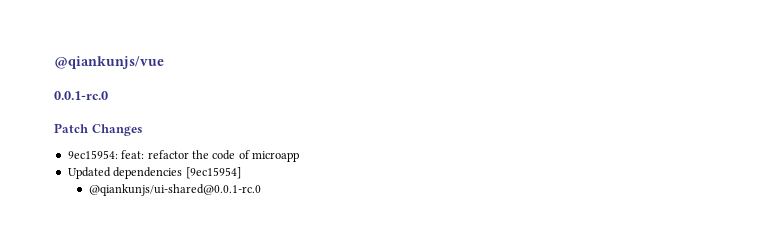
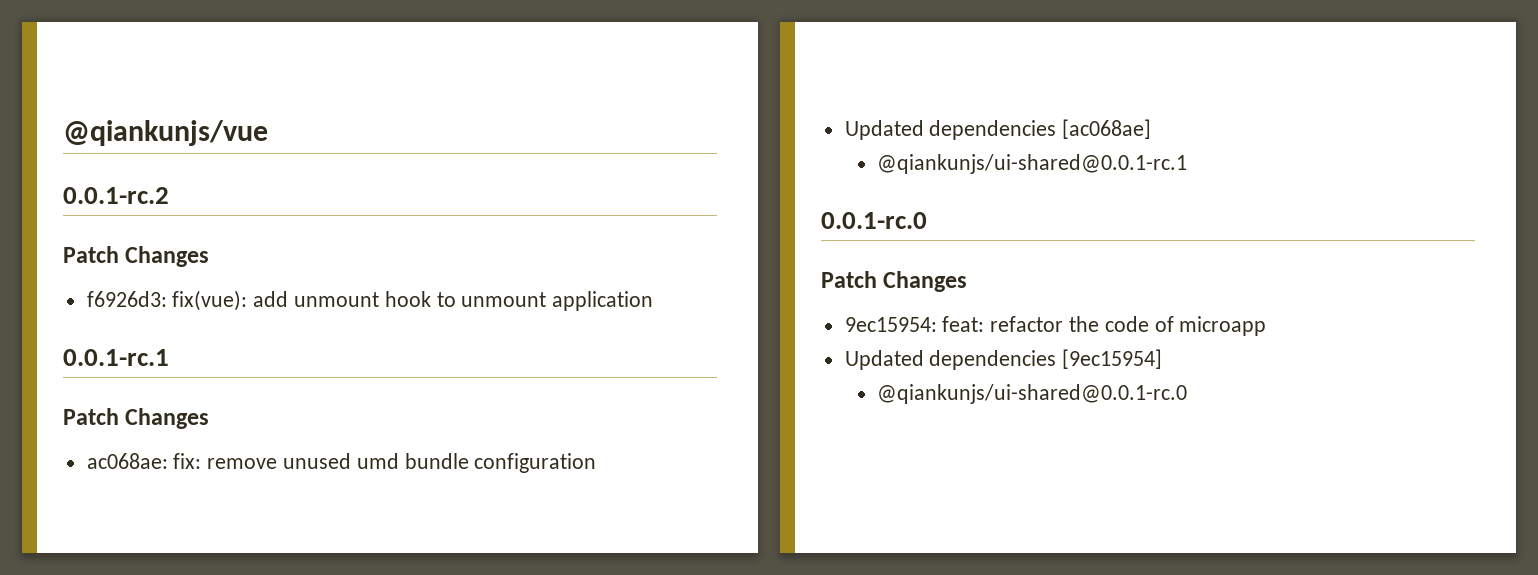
(164, 62) none -> [63,187,169,204] [63,246,210,267] [86,290,654,311] [63,349,169,366] [63,408,210,429] [86,453,597,473] [844,119,1152,140] [877,154,1188,174] // 0.0.1-rc.2 // Patch Changes // f6926d3: fix(vue): add unmount hook to unmount application // 0.0.1-rc.1 // Patch Changes // ac068ae: fix: remove unused umd bundle configuration // Updated dependencies [ac068ae] // @qiankunjs/ui-shared@0.0.1-rc.1

